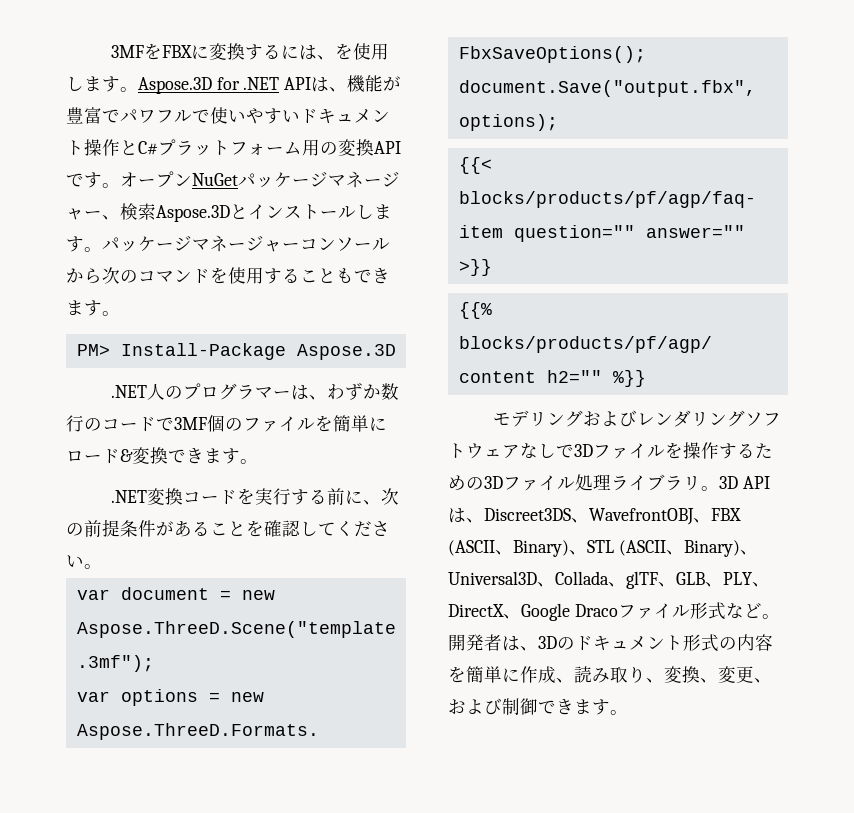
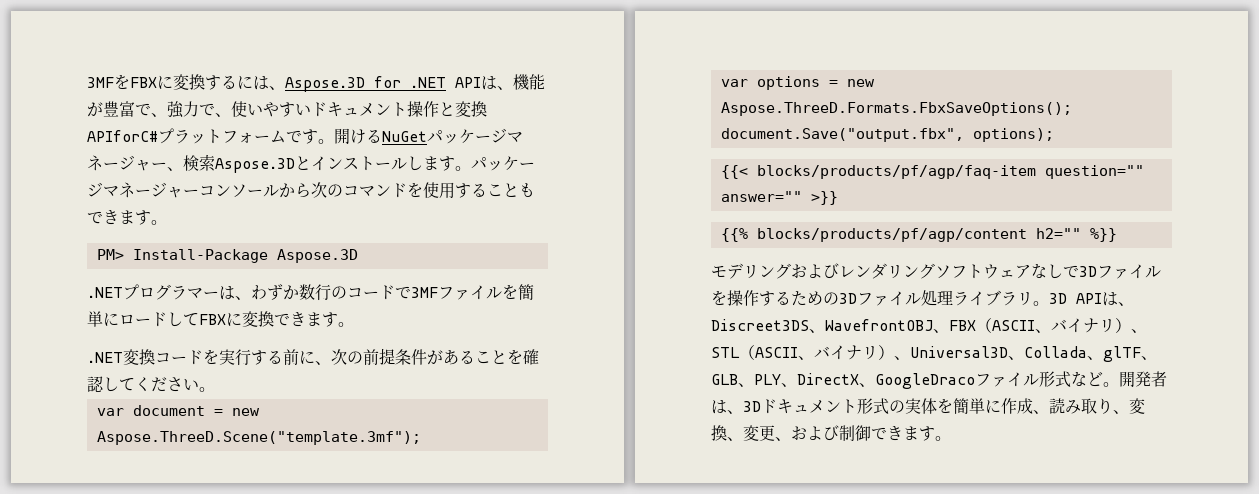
[335,43,390,60] [66,76,138,92] を使用します。 -> (285, 88) none
[120,109,210,123] パワフルで -> [151,101,231,118] 、強力で、
[138,141,158,155] C# -> [455,101,487,117] [87,130,158,142] 変換APIforC#
[302,139,401,156] [66,171,192,188] 用の変換APIです。オープン -> [286,128,382,144] です。開ける
[147,383,184,400] 人の -> (123, 292) none
[207,415,243,432] 個の -> (438, 292) none
[120,449,133,462] & -> [167,312,242,327] してFBXに
[448,540,740,557] (ASCII、Binary)、STL (ASCII、Binary) -> [976,318,1147,333] [711,345,894,360] （ASCII、バイナリ）、STL（ASCII、バイナリ）
[521,603,618,621] Google Draco -> [875,373,975,389] GoogleDraco
[557,637,575,650] の -> (761, 406) none
[737,634,773,651] 内容 -> [905,398,937,414] 実体

